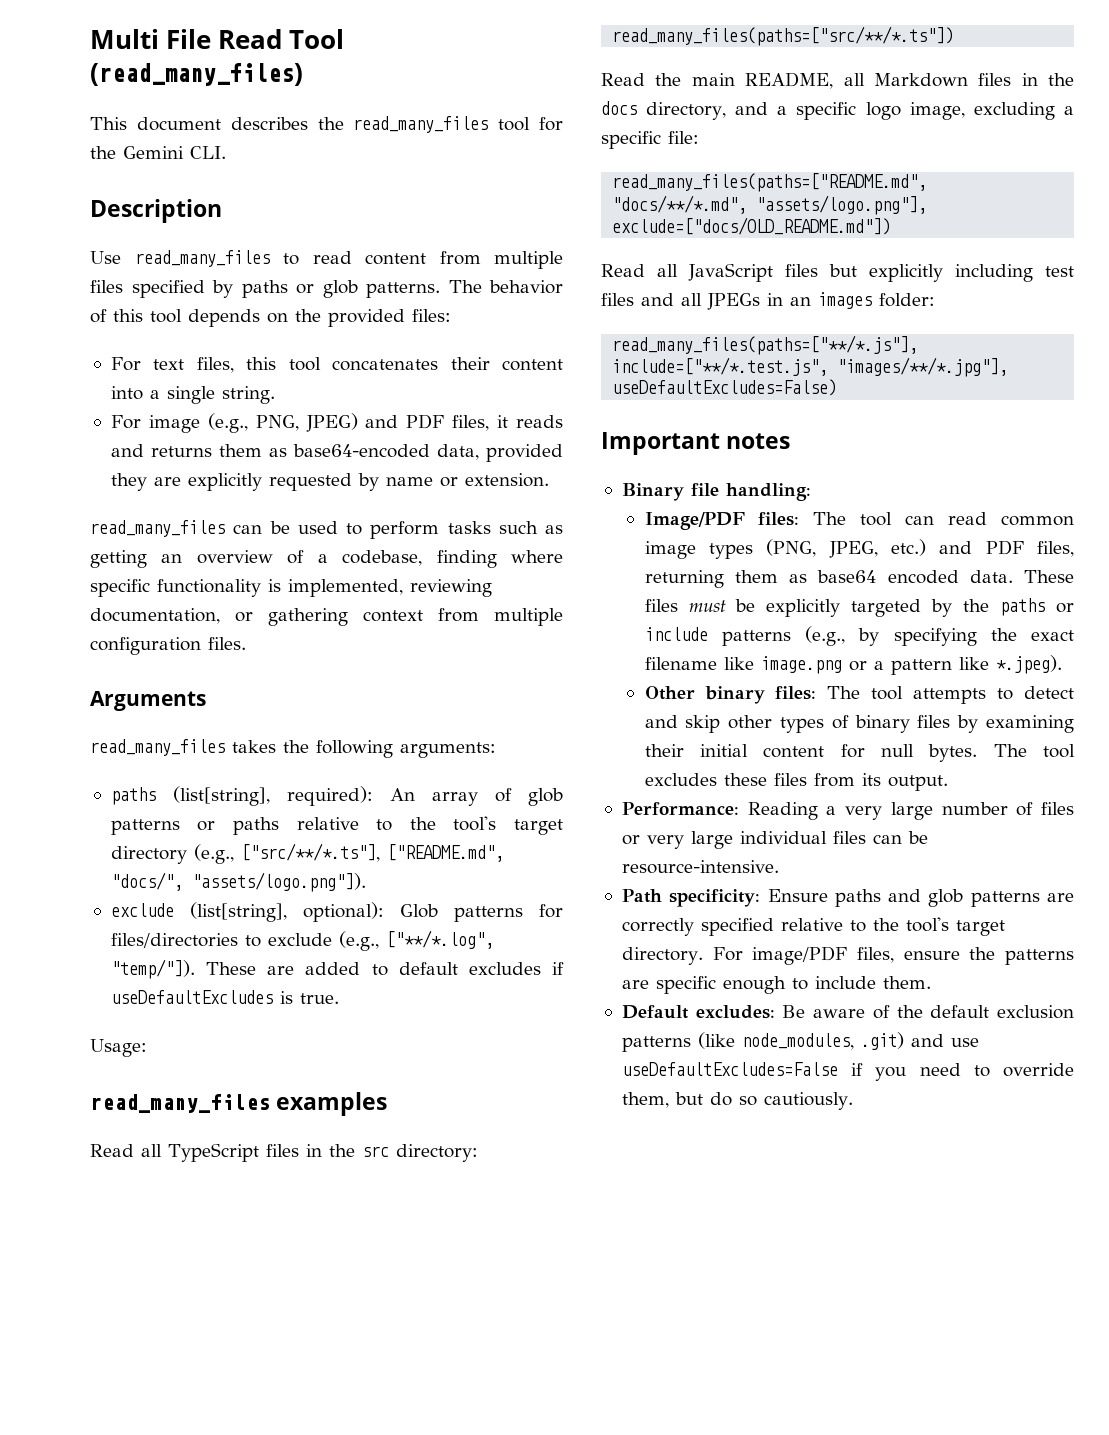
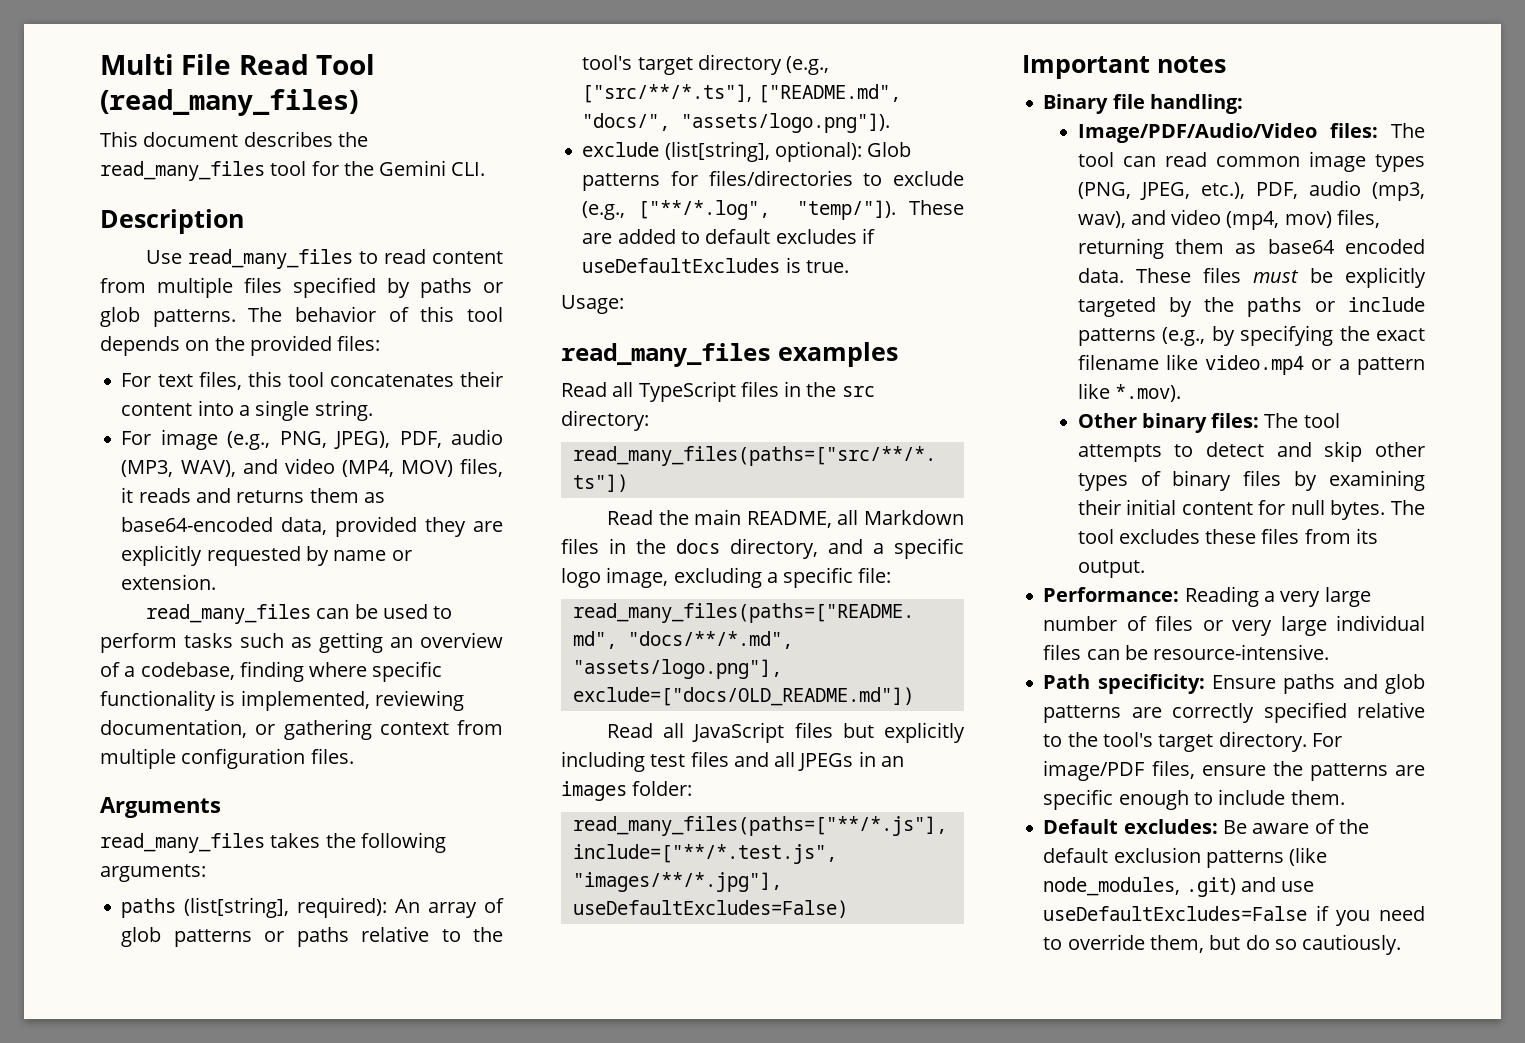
[305,413,445,432] JPEG) and PDF -> [334,429,503,449] [121,458,453,477] JPEG), PDF, audio (MP3, WAV), and video (MP4, MOV)
[644,512,745,530] Image/PDF -> [1077,123,1317,143] Image/PDF/Audio/Video
[890,539,1024,556] etc.) and PDF -> [1200,180,1425,201] [1077,209,1332,230] etc.), PDF, audio (mp3, wav), and video (mp4, mov)
[760,656,842,674] image.png -> [1205,355,1305,375] video.mp4
[995,655,1062,674] *.jpeg). -> [1114,384,1181,402] *.mov).

